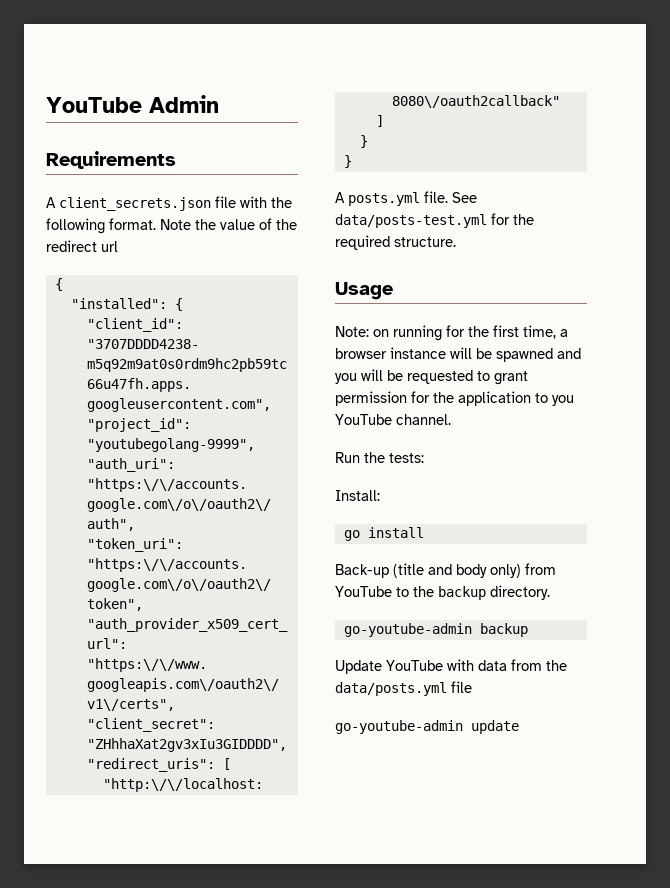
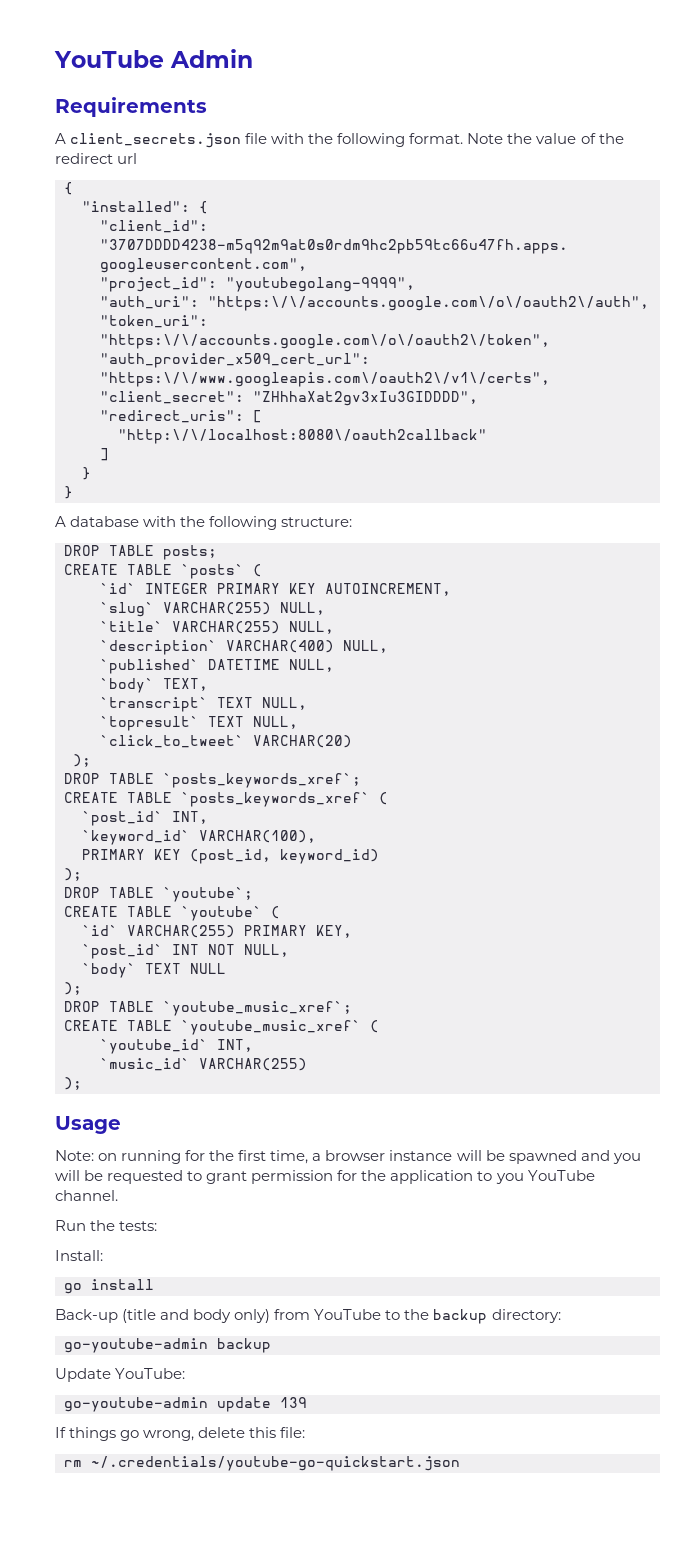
[348,191,477,206] [335,213,534,228] [335,235,456,250] posts.yml file. See data/posts-test.yml for the required structure. -> [70,516,353,530] [64,545,217,560] [64,564,262,579] [100,583,451,596] [100,602,325,617] [100,621,334,634] [100,640,388,655] [100,659,334,674] [100,678,208,693] [100,697,307,712] [100,716,298,731] [100,735,352,748] [73,754,91,767] [64,773,361,788] [64,792,388,807] [82,811,208,826] [82,830,316,845] [82,849,379,864] [64,868,82,881] [64,887,253,902] [64,906,280,921] [82,925,352,938] [82,944,289,959] [82,963,226,978] [64,982,82,995] [64,1001,352,1016] [64,1020,379,1035] [100,1039,253,1054] [100,1058,307,1071] [64,1077,82,1090] database with the following structure: // DROP TABLE posts; // CREATE TABLE `posts` ( // `id` INTEGER PRIMARY KEY AUTOINCREMENT, // `slug` VARCHAR(255) NULL, // `title` VARCHAR(255) NULL, // `description` VARCHAR(400) NULL, // `published` DATETIME NULL, // `body` TEXT, // `transcript` TEXT NULL, // `topresult` TEXT NULL, // `click_to_tweet` VARCHAR(20) // ); // DROP TABLE `posts_keywords_xref`; // CREATE TABLE `posts_keywords_xref` ( // `post_id` INT, // `keyword_id` VARCHAR(100), // PRIMARY KEY (post_id, keyword_id) // ); // DROP TABLE `youtube`; // CREATE TABLE `youtube` ( // `id` VARCHAR(255) PRIMARY KEY, // `post_id` INT NOT NULL, // `body` TEXT NULL // ); // DROP TABLE `youtube_music_xref`; // CREATE TABLE `youtube_music_xref` ( // `youtube_id` INT, // `music_id` VARCHAR(255) // );
[490,585,550,600] directory. -> [491,1309,561,1323] directory:
[386,659,567,671] [335,681,472,696] [335,720,519,734] YouTube with data from the data/posts.yml file // go-youtube-admin update -> [115,1368,186,1379] [64,1397,307,1412] [55,1427,306,1441] [64,1456,460,1471] YouTube: // go-youtube-admin update 139 // If things go wrong, delete this file: // rm ~/.credentials/youtube-go-quickstart.json

